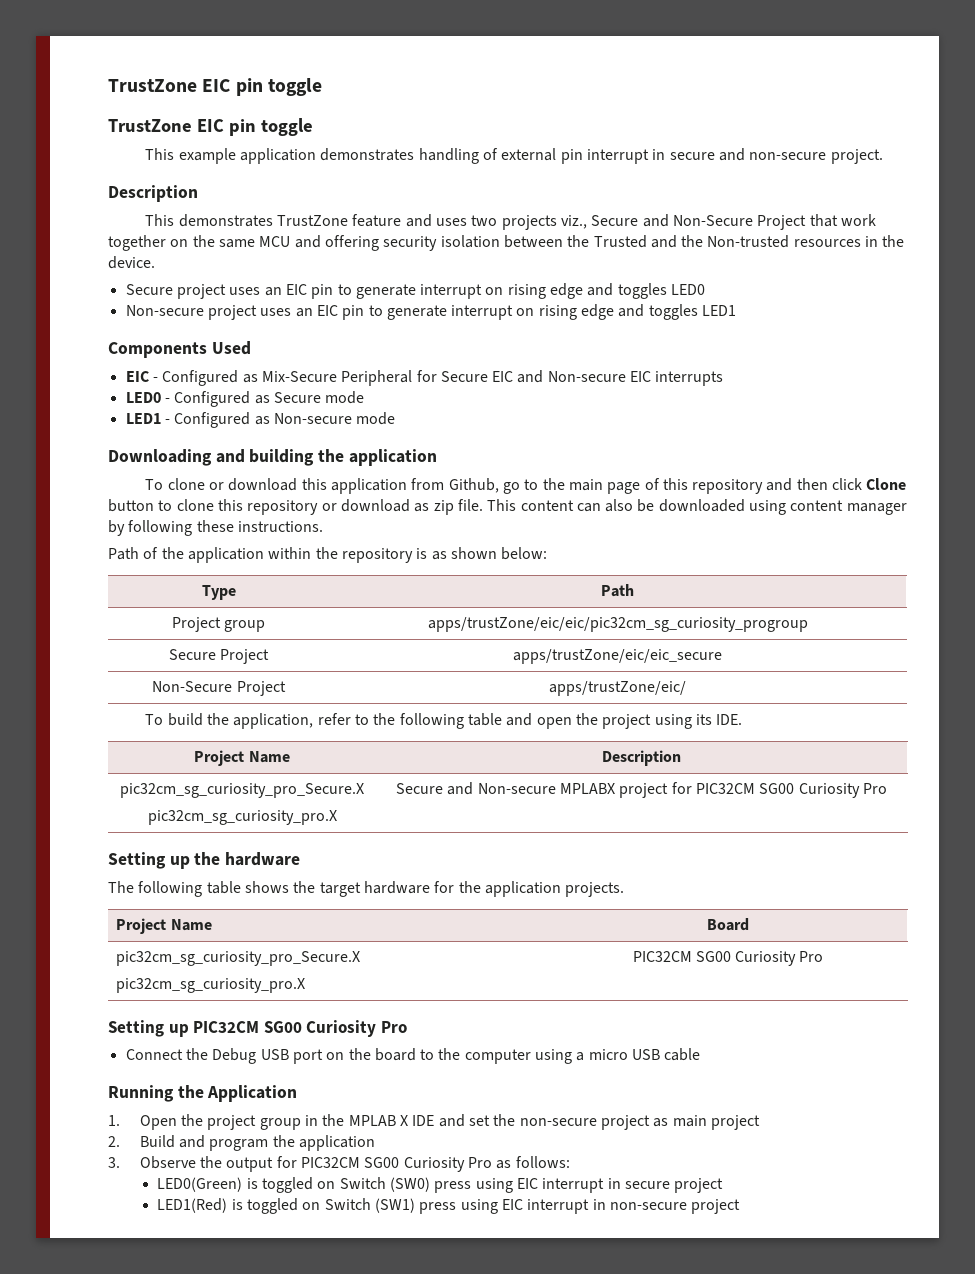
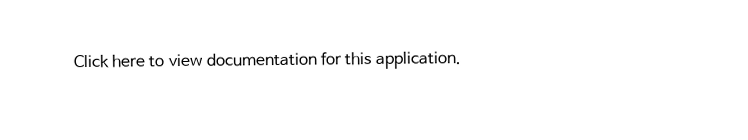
[108,78,322,96] [108,118,313,136] [145,148,883,164] [108,185,198,202] [145,214,876,230] [108,235,905,251] [108,256,155,269] [125,283,706,299] [125,304,737,320] [108,341,251,358] [125,370,724,386] [125,391,365,407] [125,412,396,428] [108,449,437,466] [145,478,907,494] [108,499,907,515] [108,520,323,536] [108,547,548,563] [201,585,236,600] [601,584,634,597] [171,617,266,632] [427,617,808,632] [168,649,270,664] [513,649,722,664] [152,681,286,696] [549,681,686,696] [145,713,743,729] [194,750,290,766] [602,750,681,766] [120,783,364,798] [147,810,337,825] [396,782,887,798] [108,852,301,869] [108,881,625,897] [116,918,212,934] [707,918,749,931] [116,951,361,966] [116,978,306,993] [632,951,824,966] [108,1020,407,1037] [125,1048,701,1064] [108,1085,298,1102] [108,1114,760,1130] [108,1135,375,1151] [108,1156,570,1172] [157,1177,724,1193] [157,1198,741,1214] TrustZone EIC pin toggle // TrustZone EIC pin toggle // This example application demonstrates handling of external pin interrupt in secure and non-secure project. // Description // This demonstrates TrustZone feature and uses two projects viz., Secure and Non-Secure Project that work together on the same MCU and offering security isolation between the Trusted and the Non-trusted resources in the device. // Secure project uses an EIC pin to generate interrupt on rising edge and toggles LED0 // Non-secure project uses an EIC pin to generate interrupt on rising edge and toggles LED1 // Components Used // EIC - Configured as Mix-Secure Peripheral for Secure EIC and Non-secure EIC interrupts // LED0 - Configured as Secure mode // LED1 - Configured as Non-secure mode // Downloading and building the application // To clone or download this application from Github, go to the main page of this repository and then click Clone button to clone this repository or download as zip file. This content can also be downloaded using content manager by following these instructions. // Path of the application within the repository is as shown below: // Type | Path // Project group | apps/trustZone/eic/eic/pic32cm_sg_curiosity_progroup // Secure Project | apps/trustZone/eic/eic_secure // Non-Secure Project | apps/trustZone/eic/ // To build the application, refer to the following table and open the project using its IDE. // Project Name | Description // pic32cm_sg_curiosity_pro_Secure.X // pic32cm_sg_curiosity_pro.X | Secure and Non-secure MPLABX project for PIC32CM SG00 Curiosity Pro // Setting up the hardware // The following table shows the target hardware for the application projects. // Project Name | Board // pic32cm_sg_curiosity_pro_Secure.X // pic32cm_sg_curiosity_pro.X | PIC32CM SG00 Curiosity Pro // Setting up PIC32CM SG00 Curiosity Pro // Connect the Debug USB port on the board to the computer using a micro USB cable // Running the Application // 1. Open the project group in the MPLAB X IDE and set the non-secure project as main project // 2. Build and program the application // 3. Observe the output for PIC32CM SG00 Curiosity Pro as follows: // LED0(Green) is toggled on Switch (SW0) press using EIC interrupt in secure project // LED1(Red) is toggled on Switch (SW1) press using EIC interrupt in non-secure project -> [73,51,462,69] Click here to view documentation for this application.

